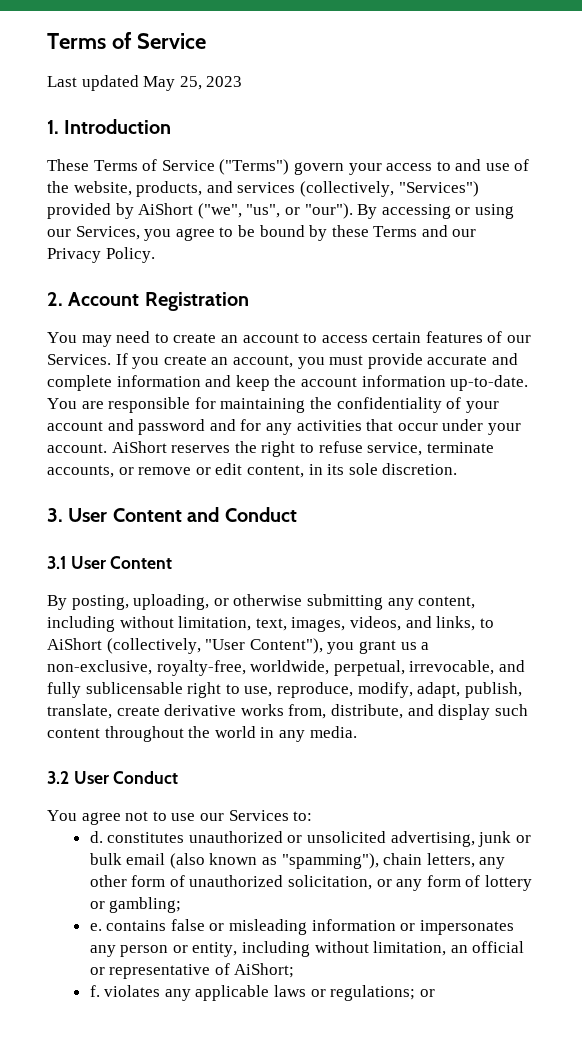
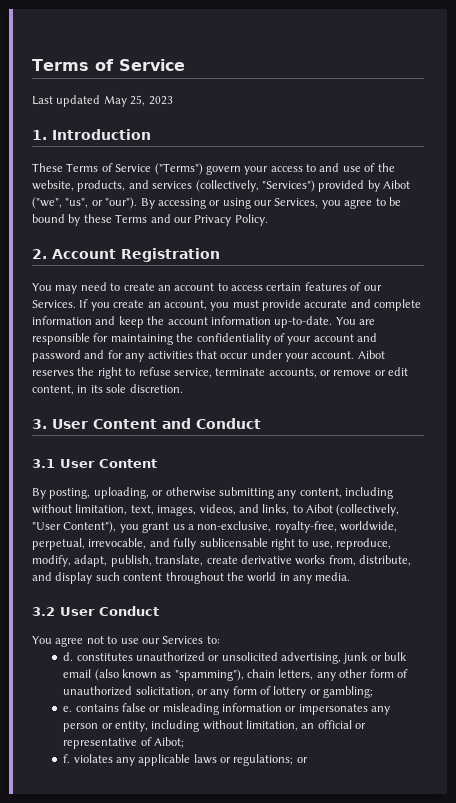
[138,203,194,215] AiShort -> [383,180,410,189] Aibot
[111,441,167,453] AiShort -> [357,350,385,359] Aibot
[47,638,102,650] AiShort -> [306,504,333,513] Aibot
[234,963,295,978] AiShort; -> [153,737,184,748] Aibot;

